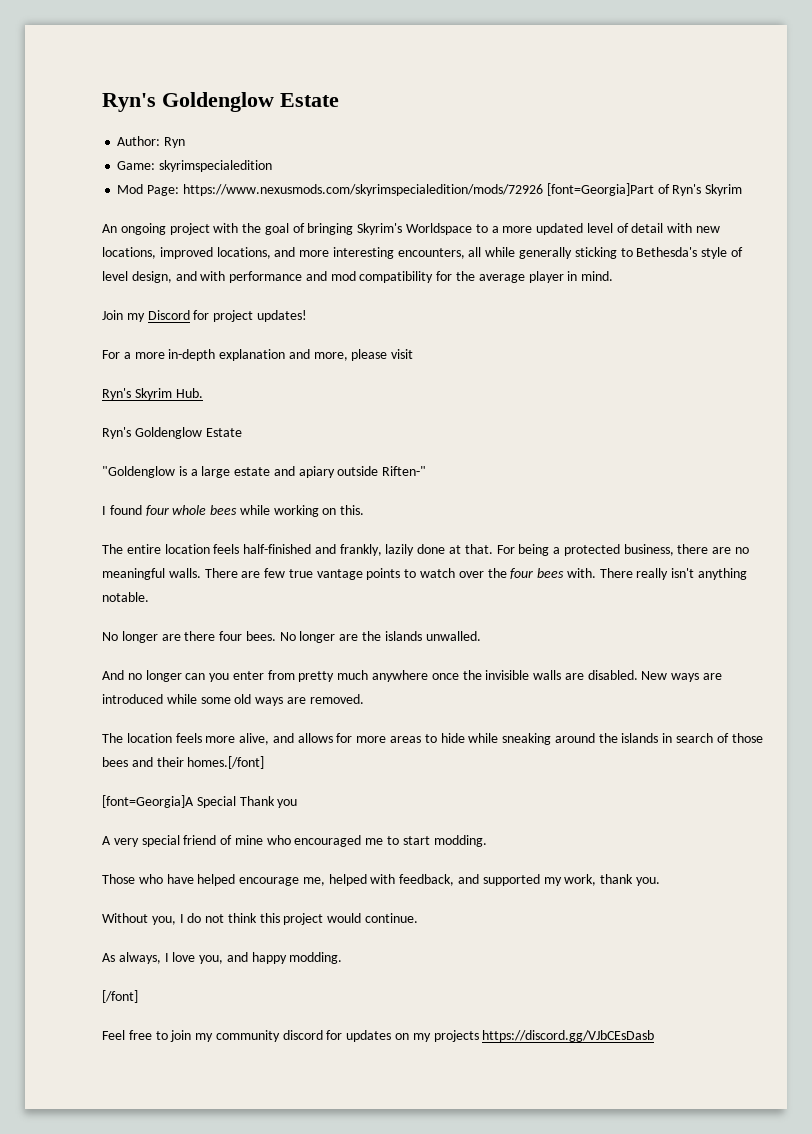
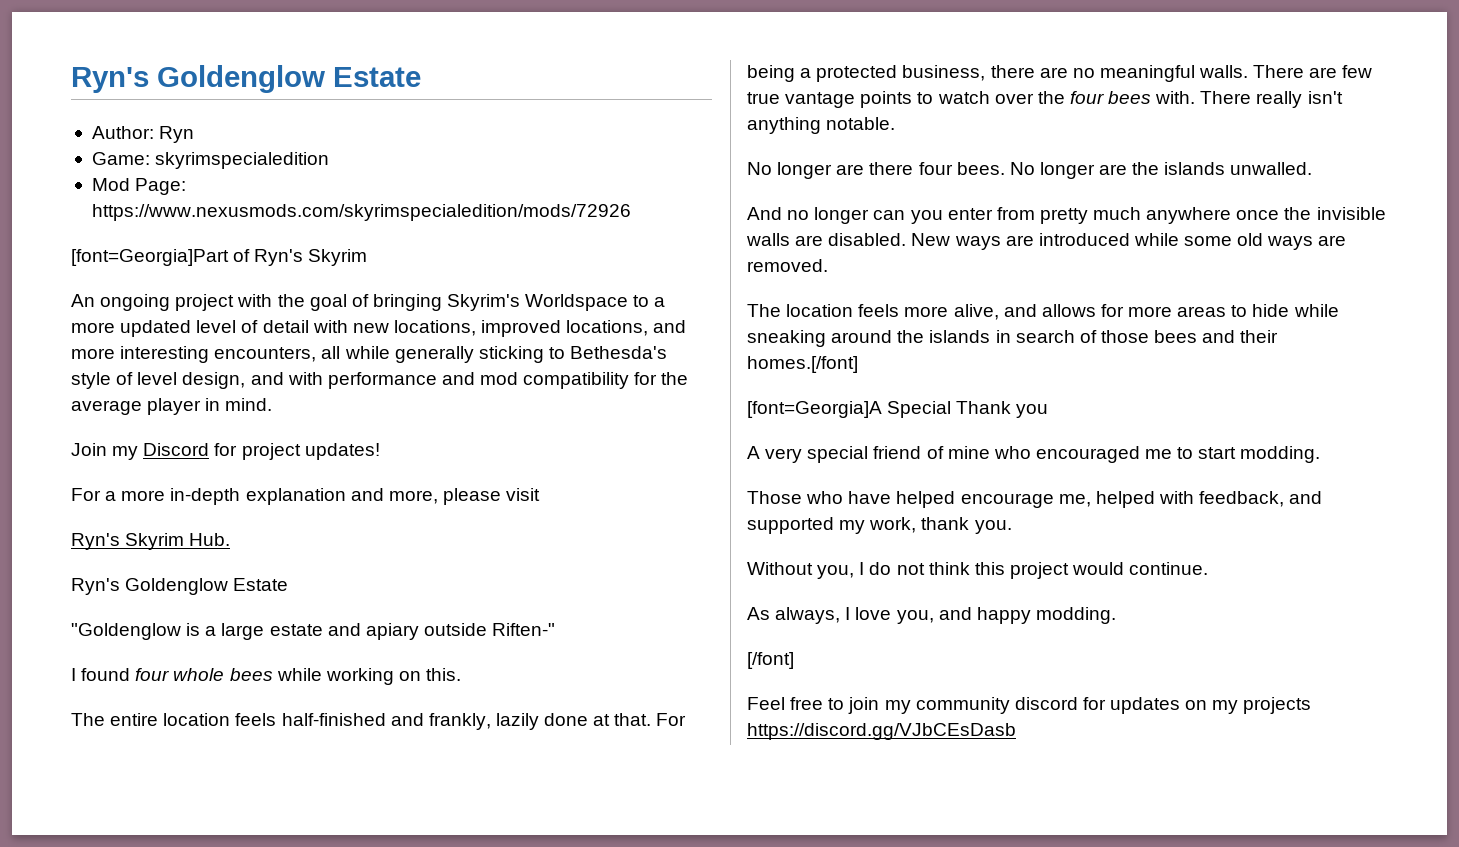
(543, 190) none -> (631, 212) //

